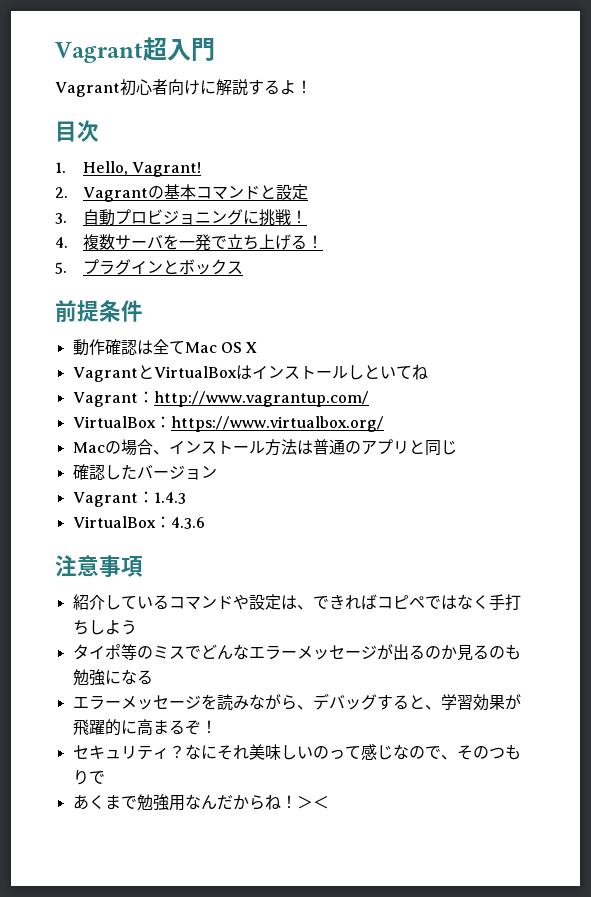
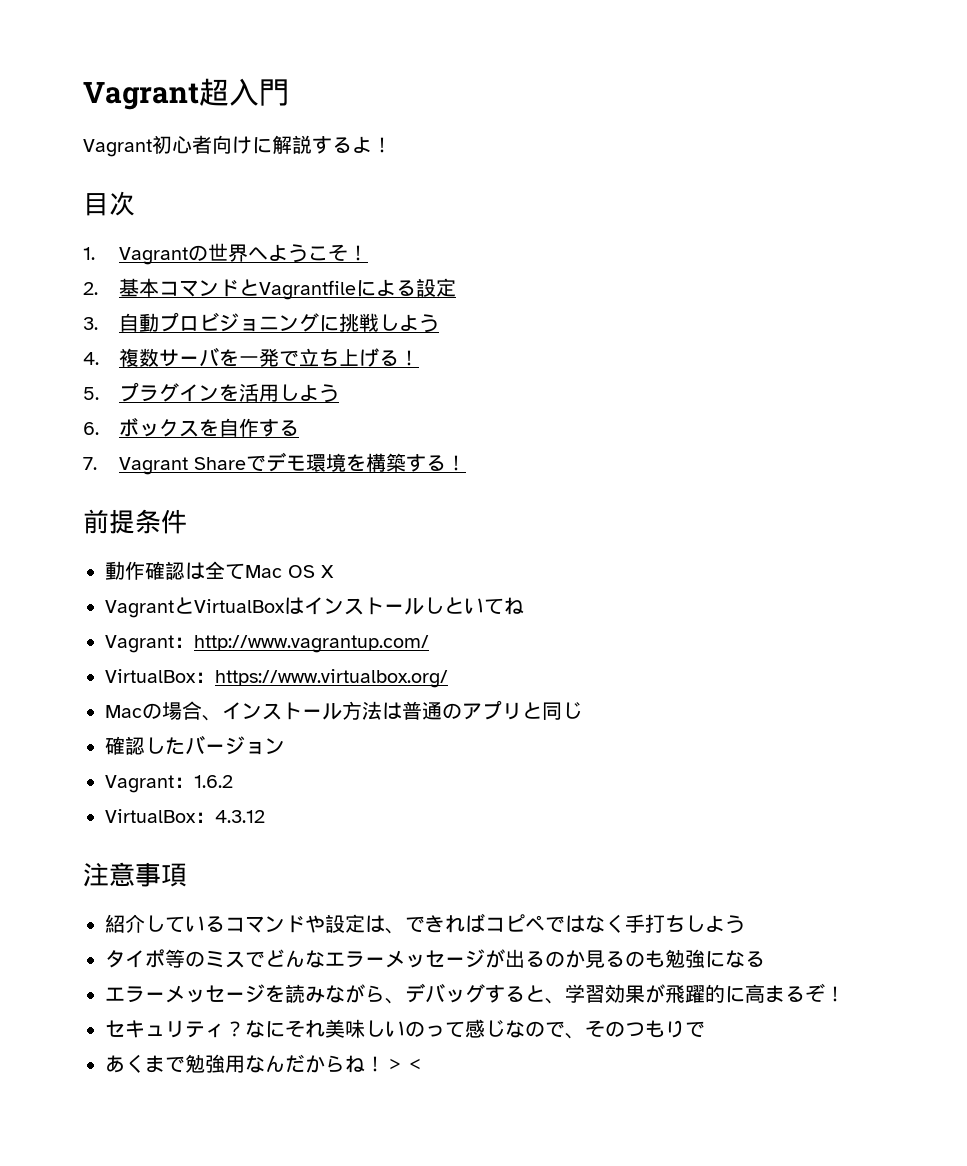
[82,161,202,177] Hello, Vagrant! -> [118,243,368,265] Vagrantの世界へようこそ！
[82,186,164,202] Vagrantの -> (98, 288) none
(276, 192) none -> [258,279,416,300] Vagrantfileによる
[290,210,307,224] ！ -> [378,314,439,333] しよう
[162,259,243,275] とボックス -> [218,383,339,403] [83,417,299,437] [83,452,466,475] を活用しよう // 6.ボックスを自作する // 7. Vagrant Shareでデモ環境を構築する！
[153,492,186,504] [72,516,205,529] 1.4.3 // VirtualBox：4.3.6 -> [194,775,233,788] [105,809,265,823] 1.6.2 // VirtualBox：4.3.12

